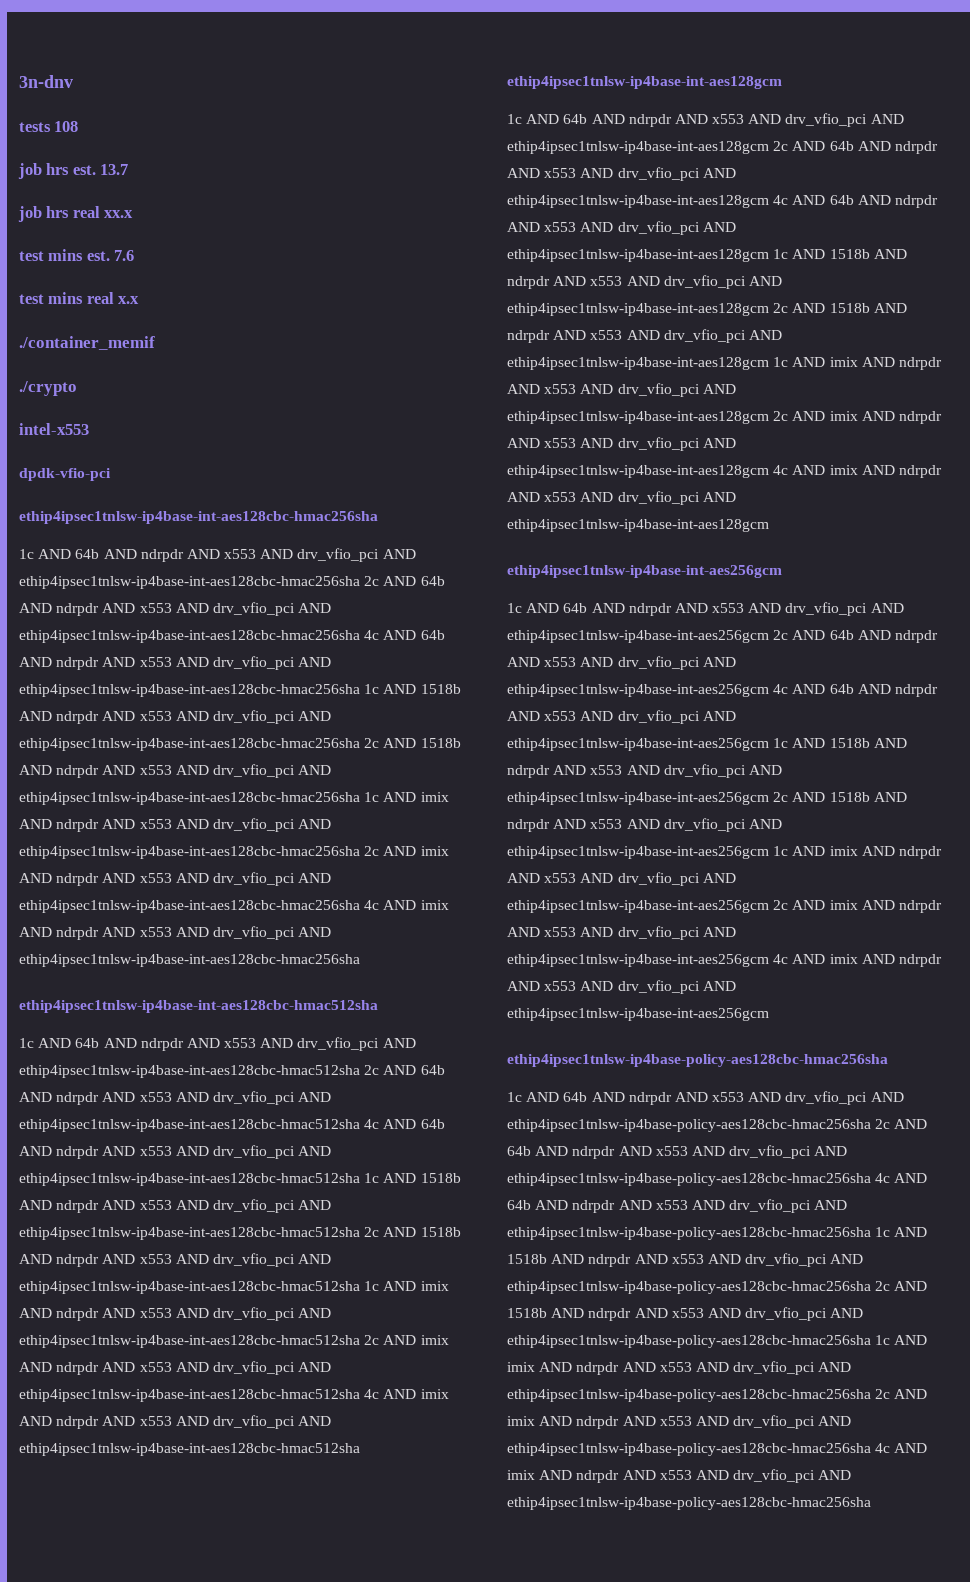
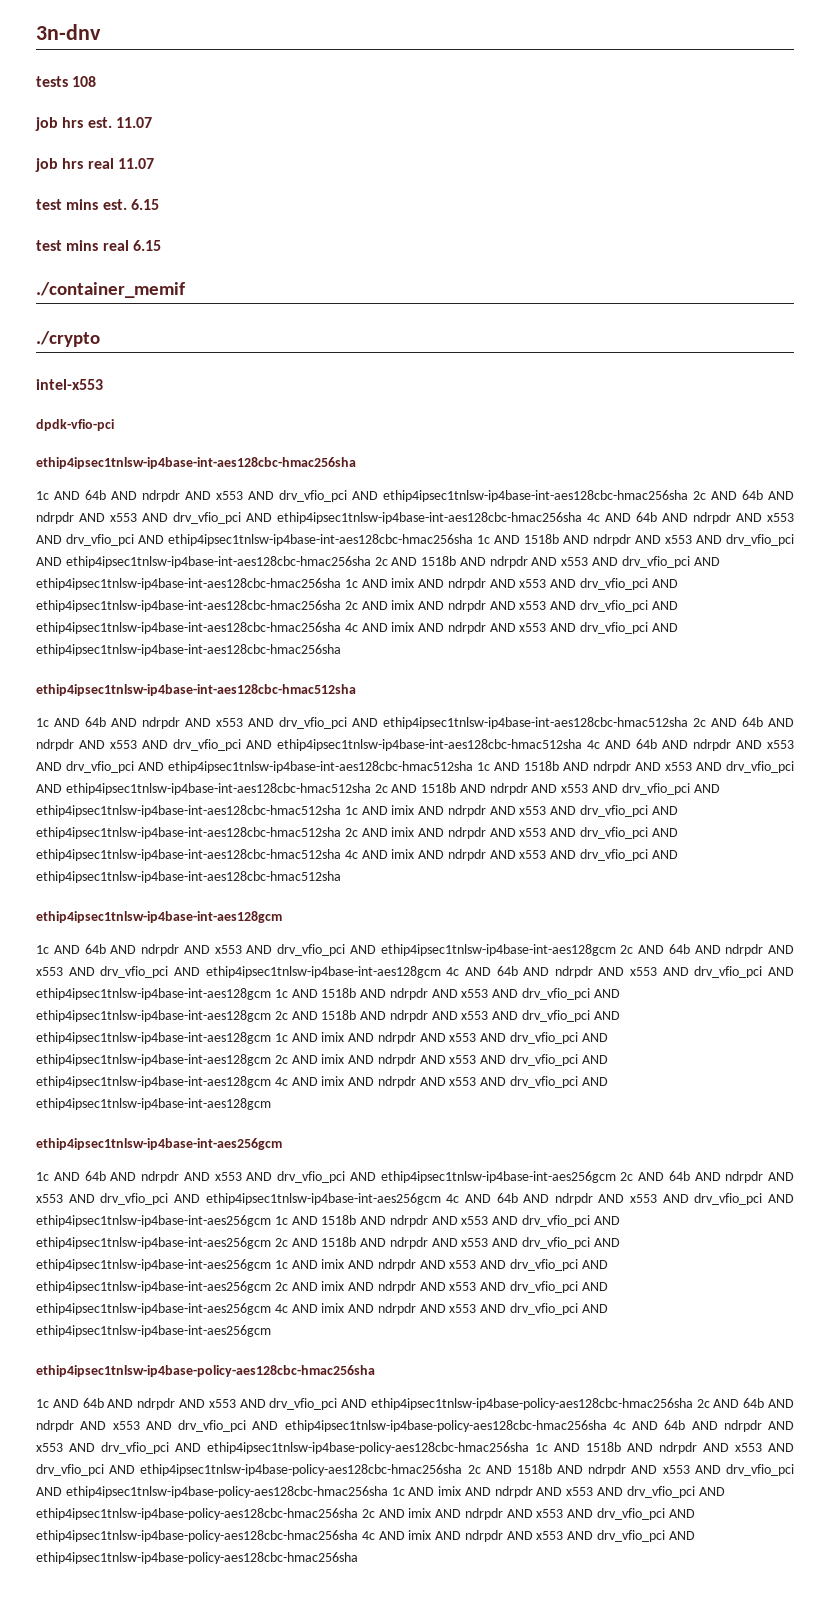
[100,164,129,175] 13.7 -> [115,117,152,128] 11.07
[104,210,134,218] xx.x -> [117,158,154,169] 11.07
[114,250,135,261] 7.6 -> [130,199,159,210] 6.15
[118,296,140,304] x.x -> [132,240,161,251] 6.15

